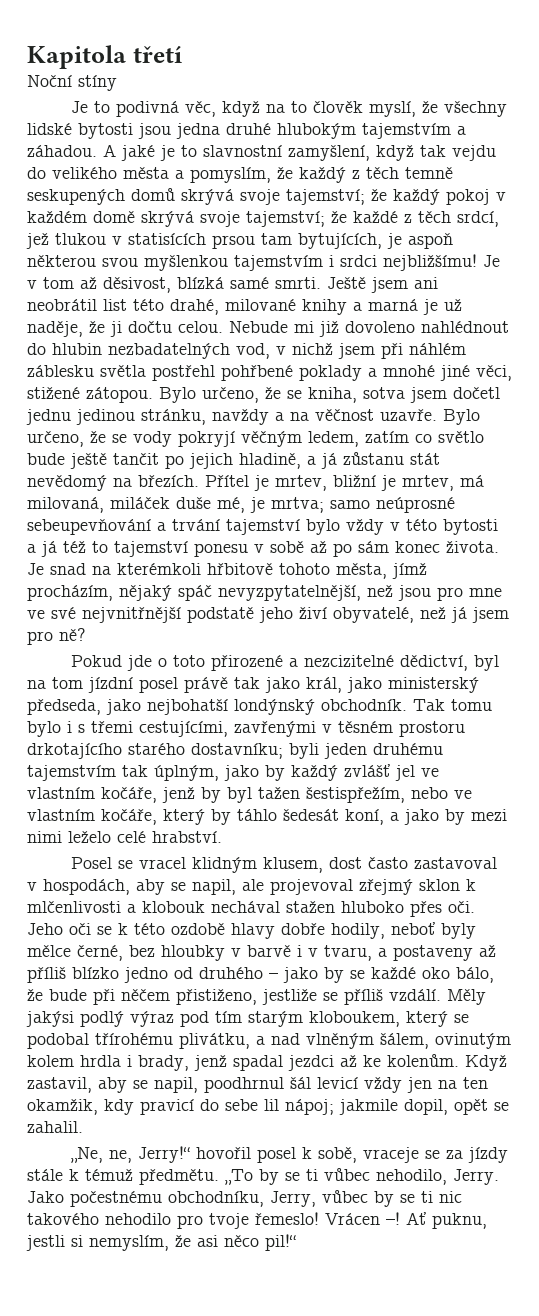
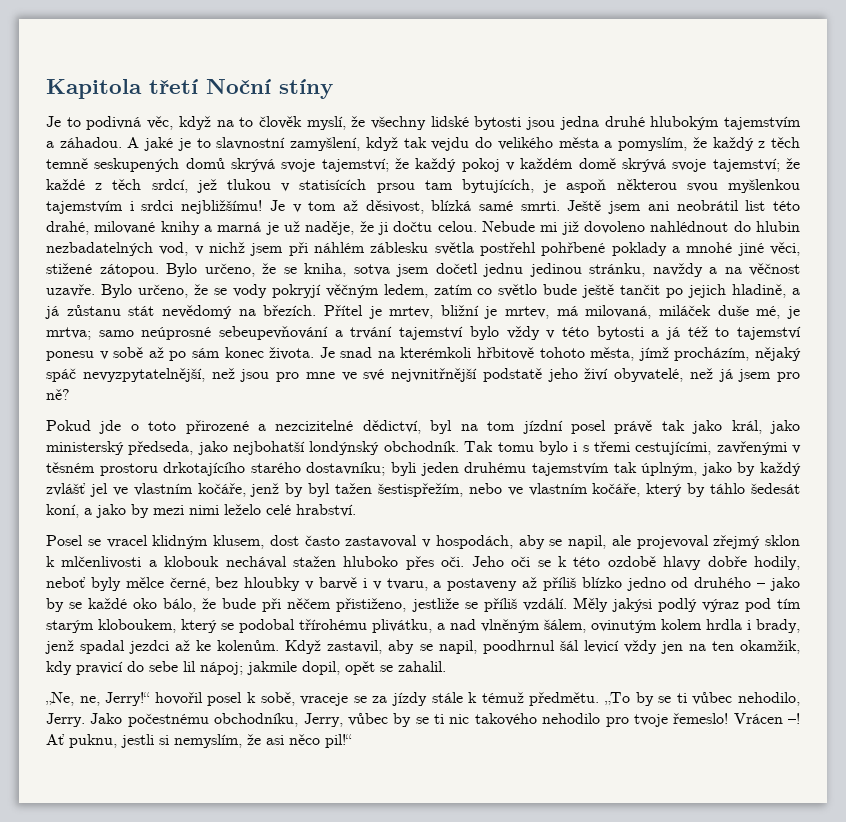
(182, 54) // -> (198, 86) none

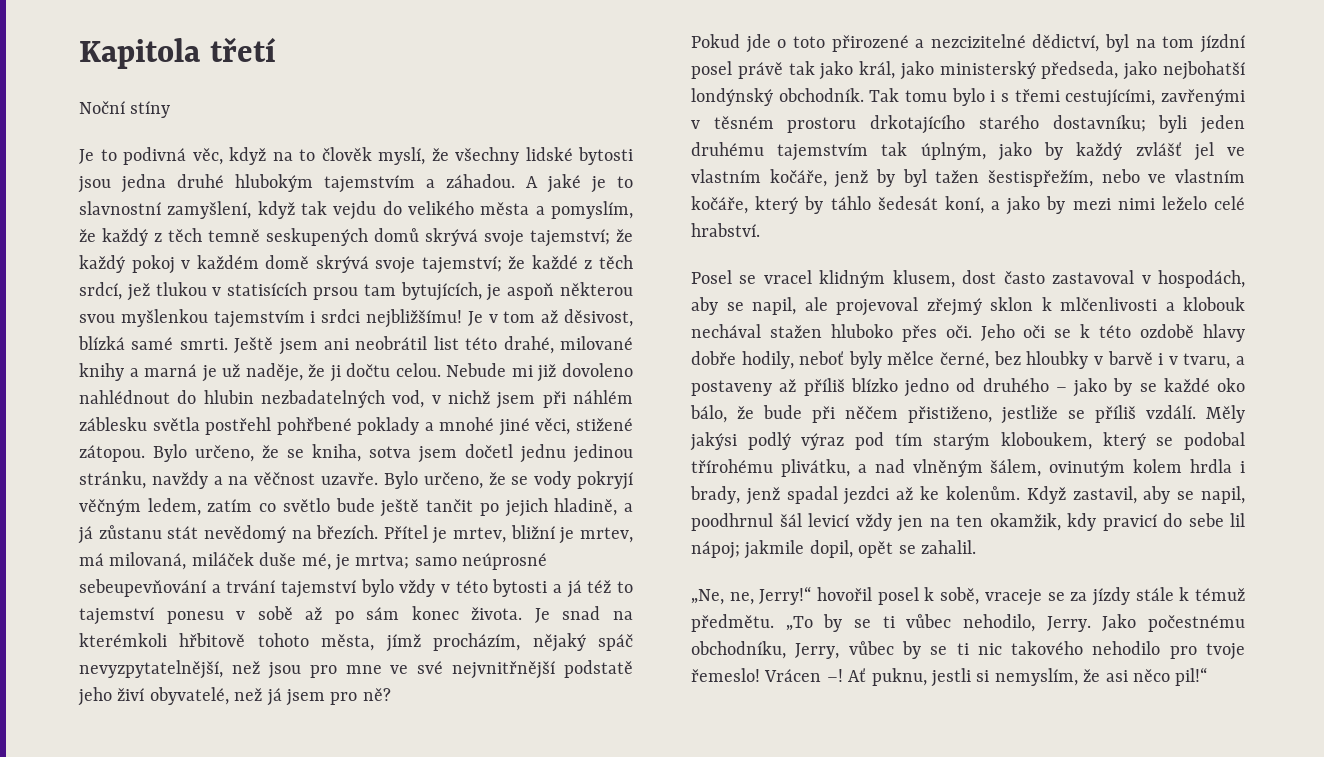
(198, 86) none -> (276, 49) //

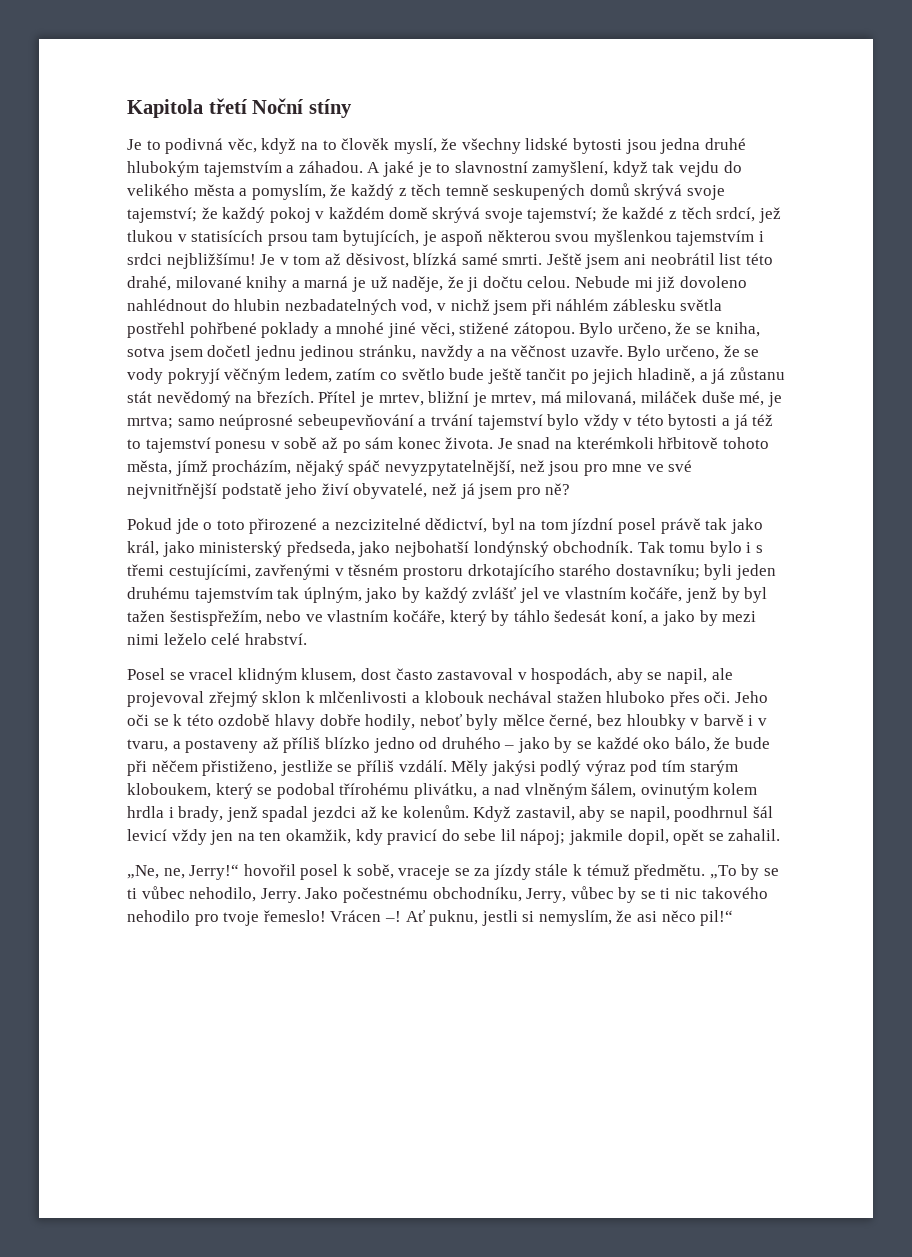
(276, 49) // -> (247, 106) none

